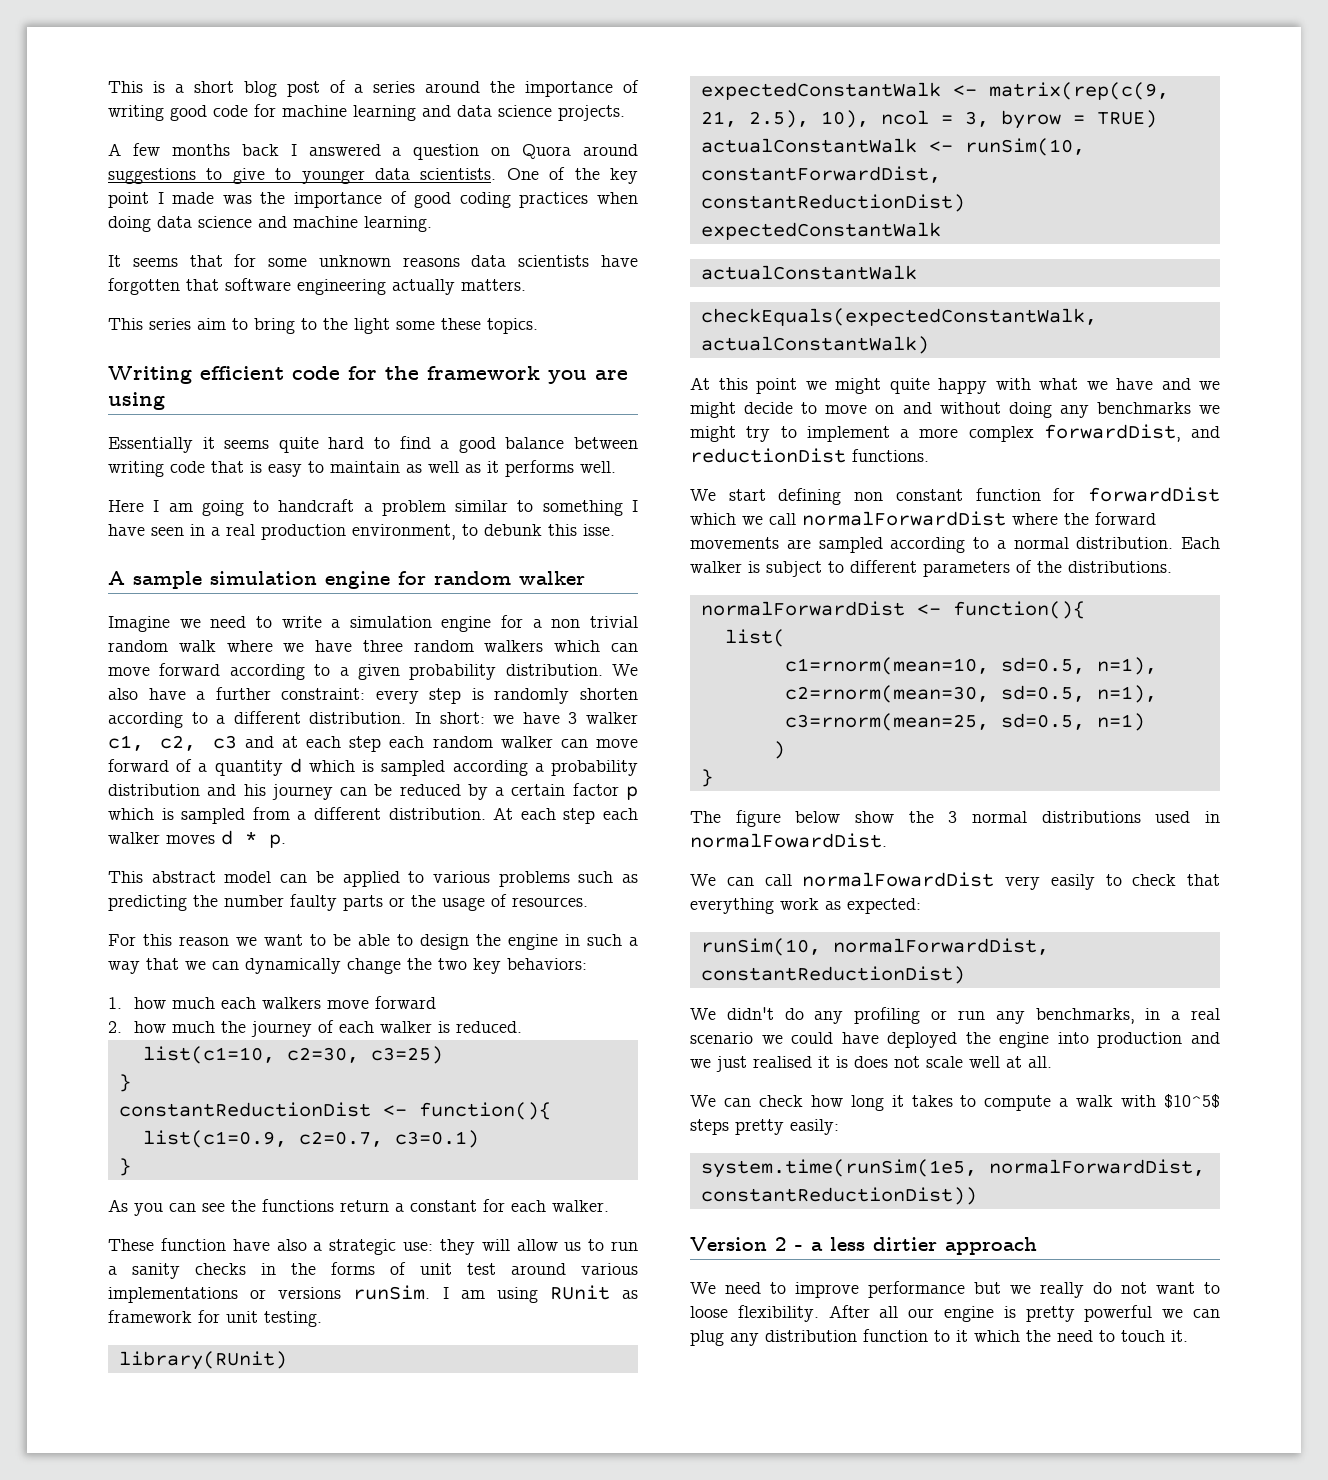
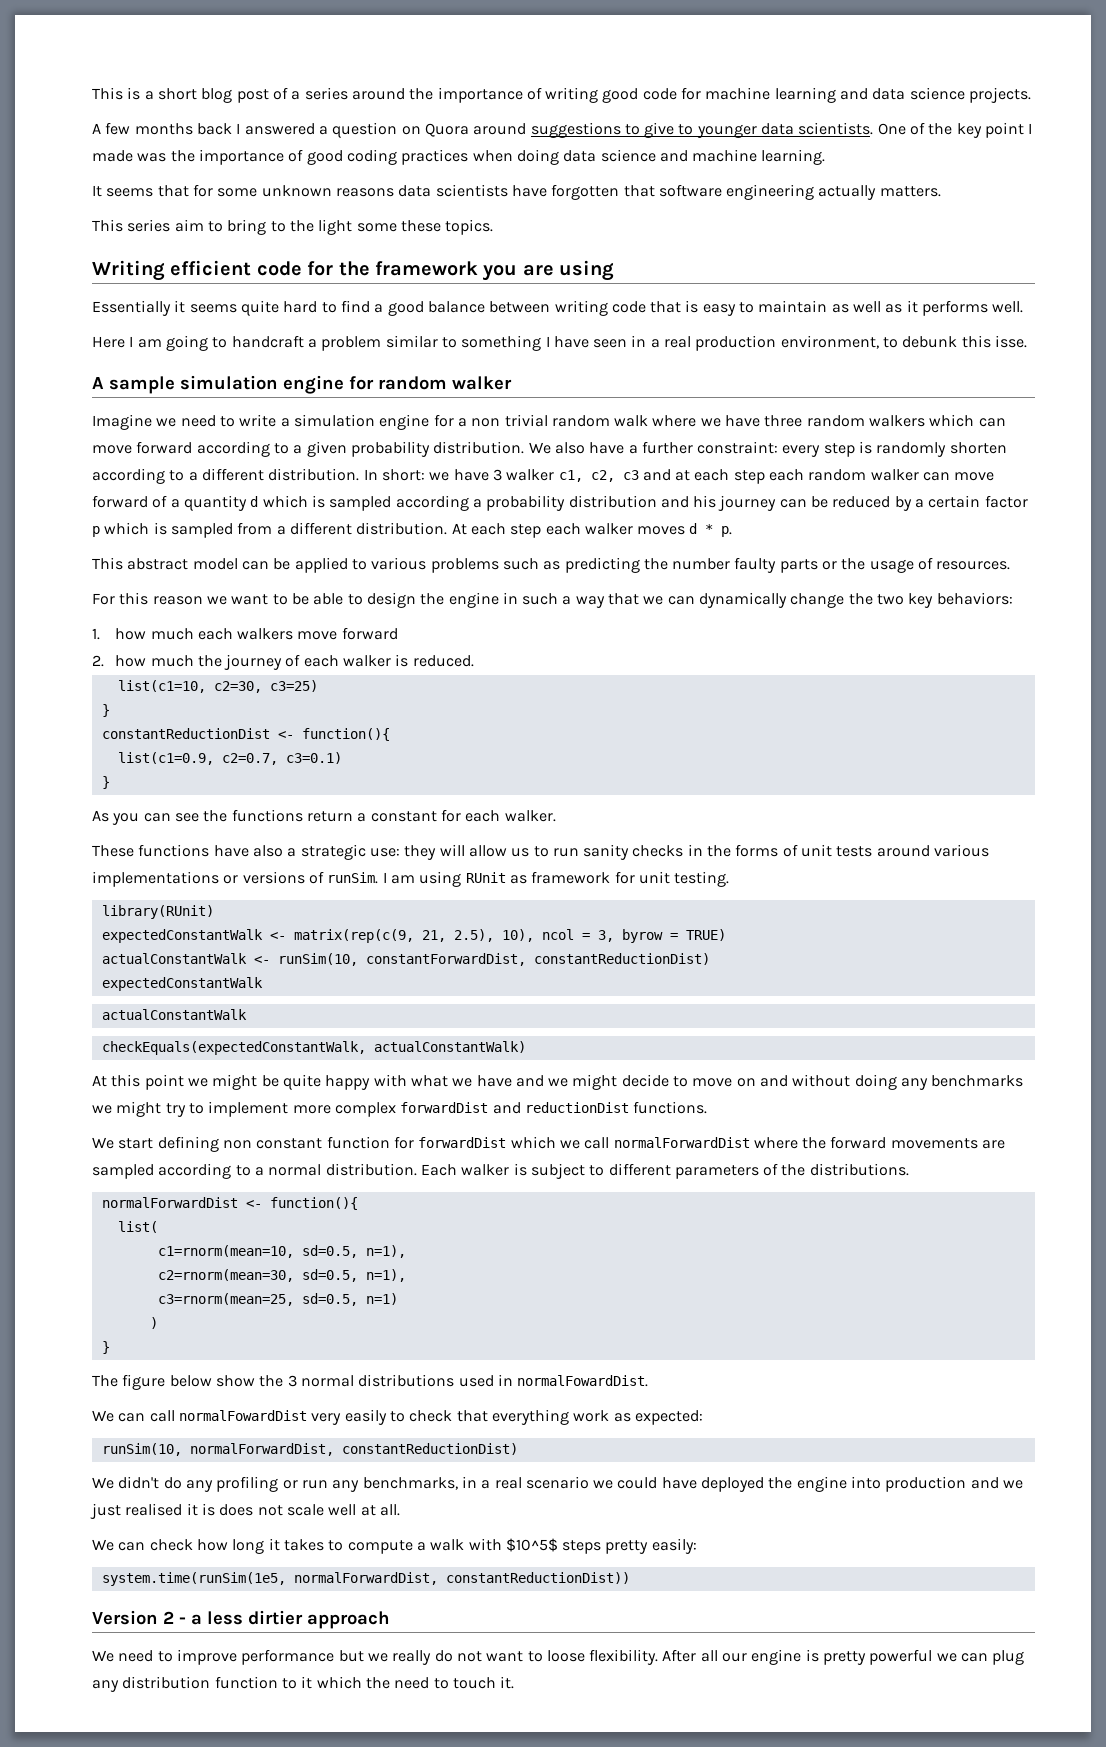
[160,1238,226,1251] function -> [138,844,210,857] functions
[108,1266,117,1275] a -> (579, 852) none
[467,1263,496,1275] test -> [836,846,873,857] tests
(342, 1293) none -> [308,871,324,884] of
(881, 386) none -> [261,1075,279,1087] be
[900,429,909,438] a -> (289, 1109) none
[1043,424,1181,442] forwardDist, -> [400,1102,489,1113] forwardDist

